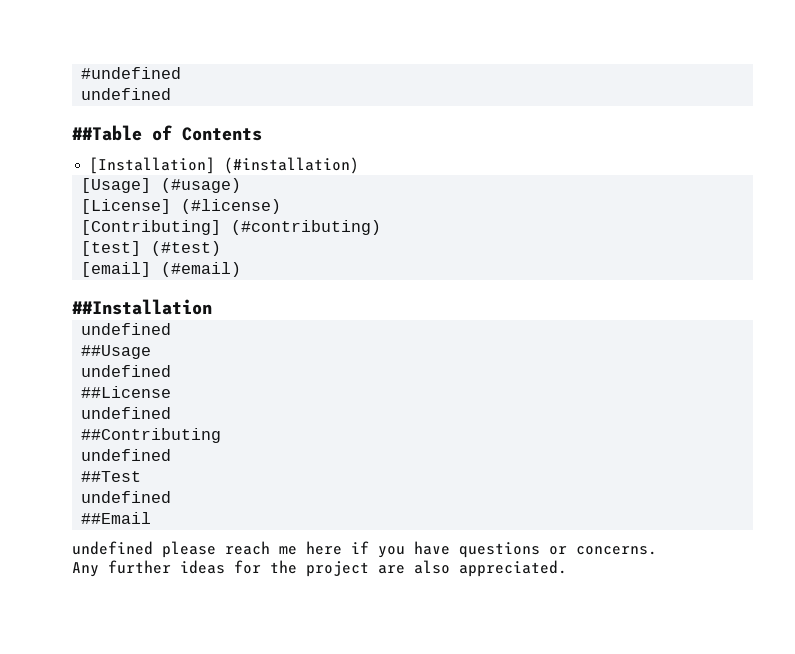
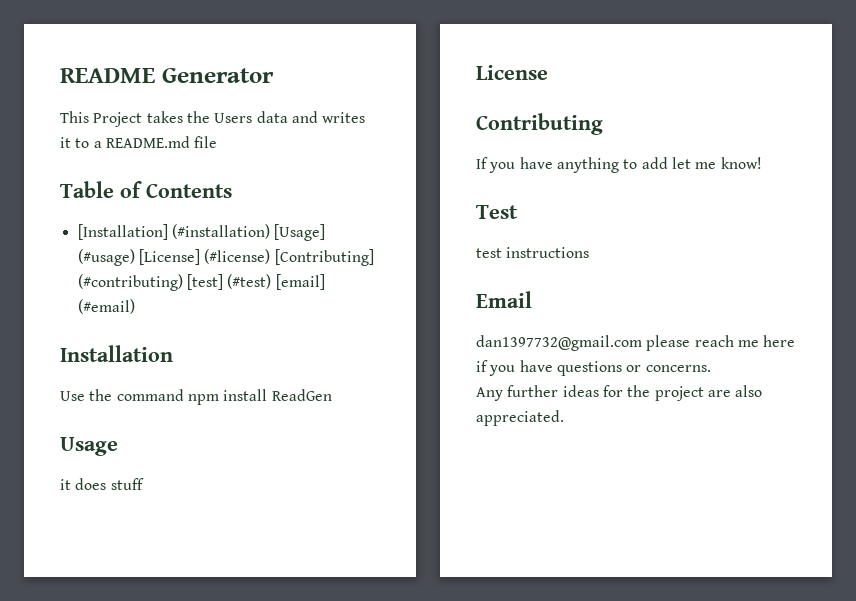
[81,67,182,79] [81,88,172,100] [72,125,142,141] #undefined // undefined // ##Table -> [60,68,274,83] [60,111,366,127] [60,136,218,148] [60,181,114,198] README Generator // This Project takes the Users data and writes it to a README.md file // Table
(360, 165) // -> (270, 231) none
(242, 185) // -> (135, 257) none
(282, 206) // -> (271, 256) none
(382, 227) // -> (183, 282) none
(222, 248) // -> (272, 281) none
[72,299,212,315] [81,323,172,335] [81,345,152,359] [81,365,172,377] [81,386,172,398] [81,407,172,419] [81,428,222,443] [81,449,172,461] [81,471,142,482] [81,491,172,503] [81,512,152,524] [72,541,153,555] ##Installation // undefined // ##Usage // undefined // ##License // undefined // ##Contributing // undefined // ##Test // undefined // ##Email // undefined -> [60,345,173,362] [60,389,332,405] [60,437,118,456] [60,478,144,490] [476,65,548,80] [476,113,603,135] [476,157,762,173] [476,205,518,219] [476,247,590,258] [476,291,532,308] [476,335,642,351] Installation // Use the command npm install ReadGen // Usage // it does stuff // License // Contributing // If you have anything to add let me know! // Test // test instructions // Email // dan1397732@gmail.com

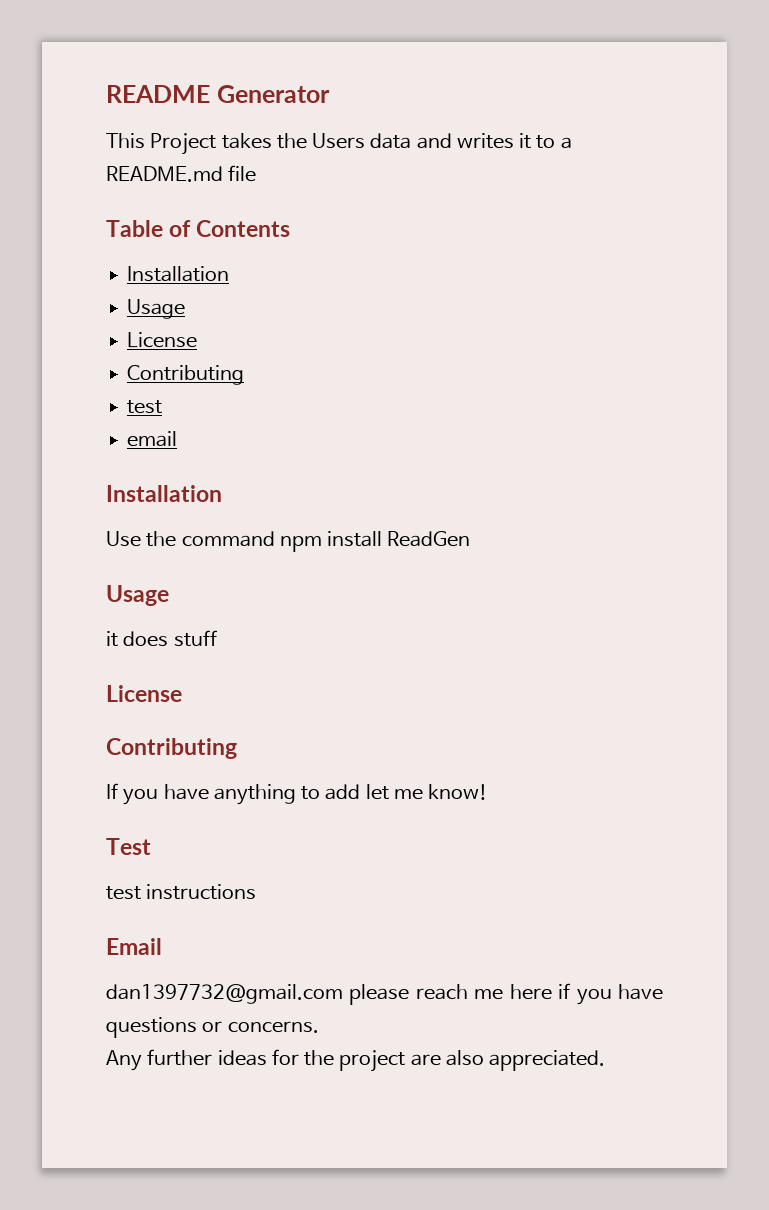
[77,224,326,241] [77,249,374,266] [77,274,325,291] [77,299,135,314] [Installation] (#installation) [Usage] (#usage) [License] (#license) [Contributing] (#contributing) [test] (#test) [email] (#email) -> [127,266,230,282] [127,299,186,319] [127,332,198,348] [127,365,245,385] [127,400,163,414] [127,431,178,447] Installation // Usage // License // Contributing // test // email

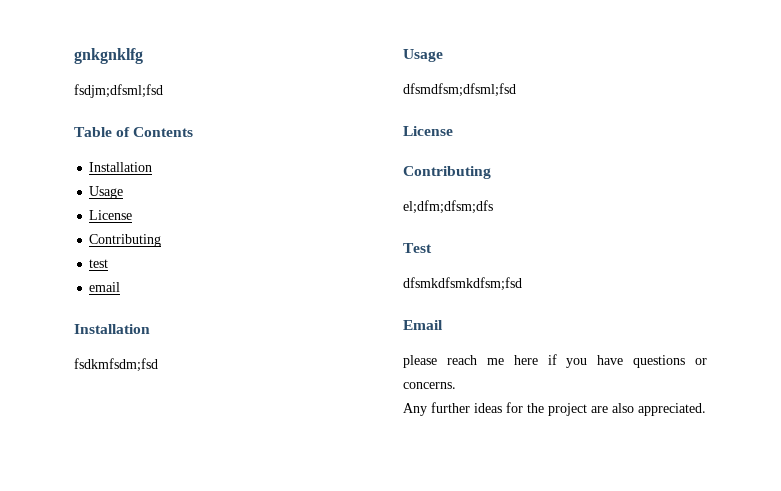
[106,85,330,103] [106,133,572,155] [106,165,257,182] README Generator // This Project takes the Users data and writes it to a README.md file -> [74,48,143,64] [74,84,163,98] gnkgnklfg // fsdjm;dfsml;fsd
[106,531,471,552] [106,585,169,606] [106,630,217,647] [106,685,182,702] [106,738,237,759] [106,783,489,805] Use the command npm install ReadGen // Usage // it does stuff // License // Contributing // If you have anything to add let me know! -> [74,358,158,372] [403,49,443,62] [403,83,516,97] [403,126,453,136] [403,166,491,179] [403,200,493,214] fsdkmfsdm;fsd // Usage // dfsmdfsm;dfsml;fsd // License // Contributing // el;dfm;dfsm;dfs
[106,884,257,900] test instructions -> [403,277,522,291] dfsmkdfsmkdfsm;fsd
[106,984,343,1004] dan1397732@gmail.com -> (443, 325) none

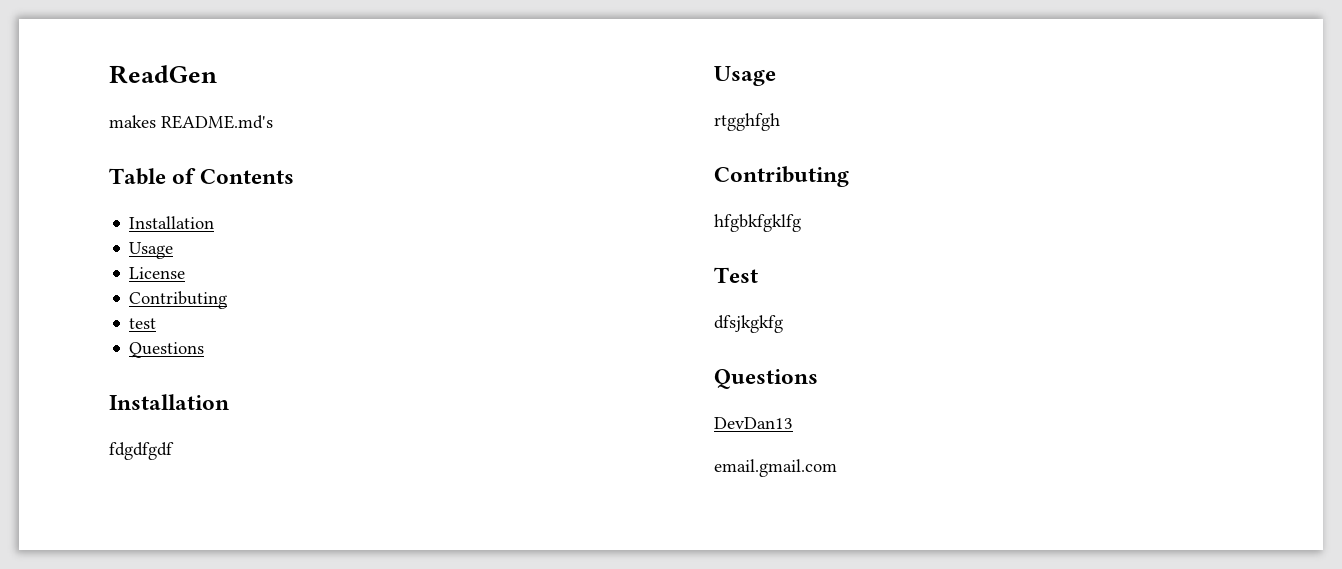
[74,48,143,64] [74,84,163,98] gnkgnklfg // fsdjm;dfsml;fsd -> [109,65,217,84] [109,115,273,129] ReadGen // makes README.md's
[89,282,121,292] [74,324,150,334] [74,358,158,372] [403,49,443,62] [403,83,516,97] [403,126,453,136] [403,166,491,179] [403,200,493,214] email // Installation // fsdkmfsdm;fsd // Usage // dfsmdfsm;dfsml;fsd // License // Contributing // el;dfm;dfsm;dfs -> [129,342,205,358] [109,394,229,410] [109,442,174,460] [714,66,776,86] [714,113,780,131] [714,166,849,187] [714,214,801,232] Questions // Installation // fdgdfgdf // Usage // rtgghfgh // Contributing // hfgbkfgklfg
[403,277,522,291] [403,320,443,330] [403,354,707,368] [403,382,456,389] [403,402,706,416] dfsmkdfsmkdfsm;fsd // Email // please reach me here if you have questions or concerns. // Any further ideas for the project are also appreciated. -> [714,315,783,333] [714,369,818,389] [714,417,793,429] [714,459,837,477] dfsjkgkfg // Questions // DevDan13 // email.gmail.com

